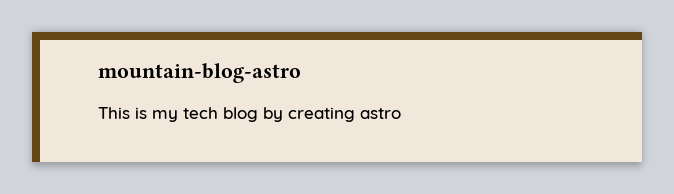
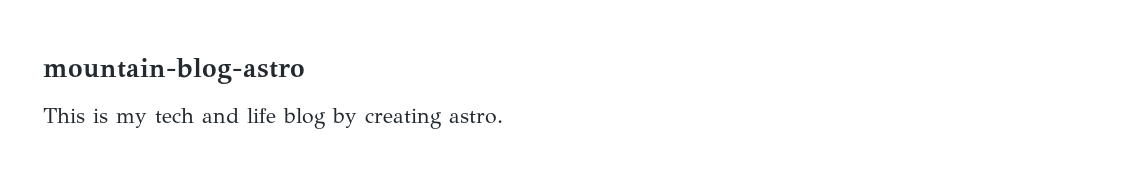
(218, 113) none -> [202,108,276,123] and life
[360,108,401,119] astro -> [449,111,503,124] astro.

